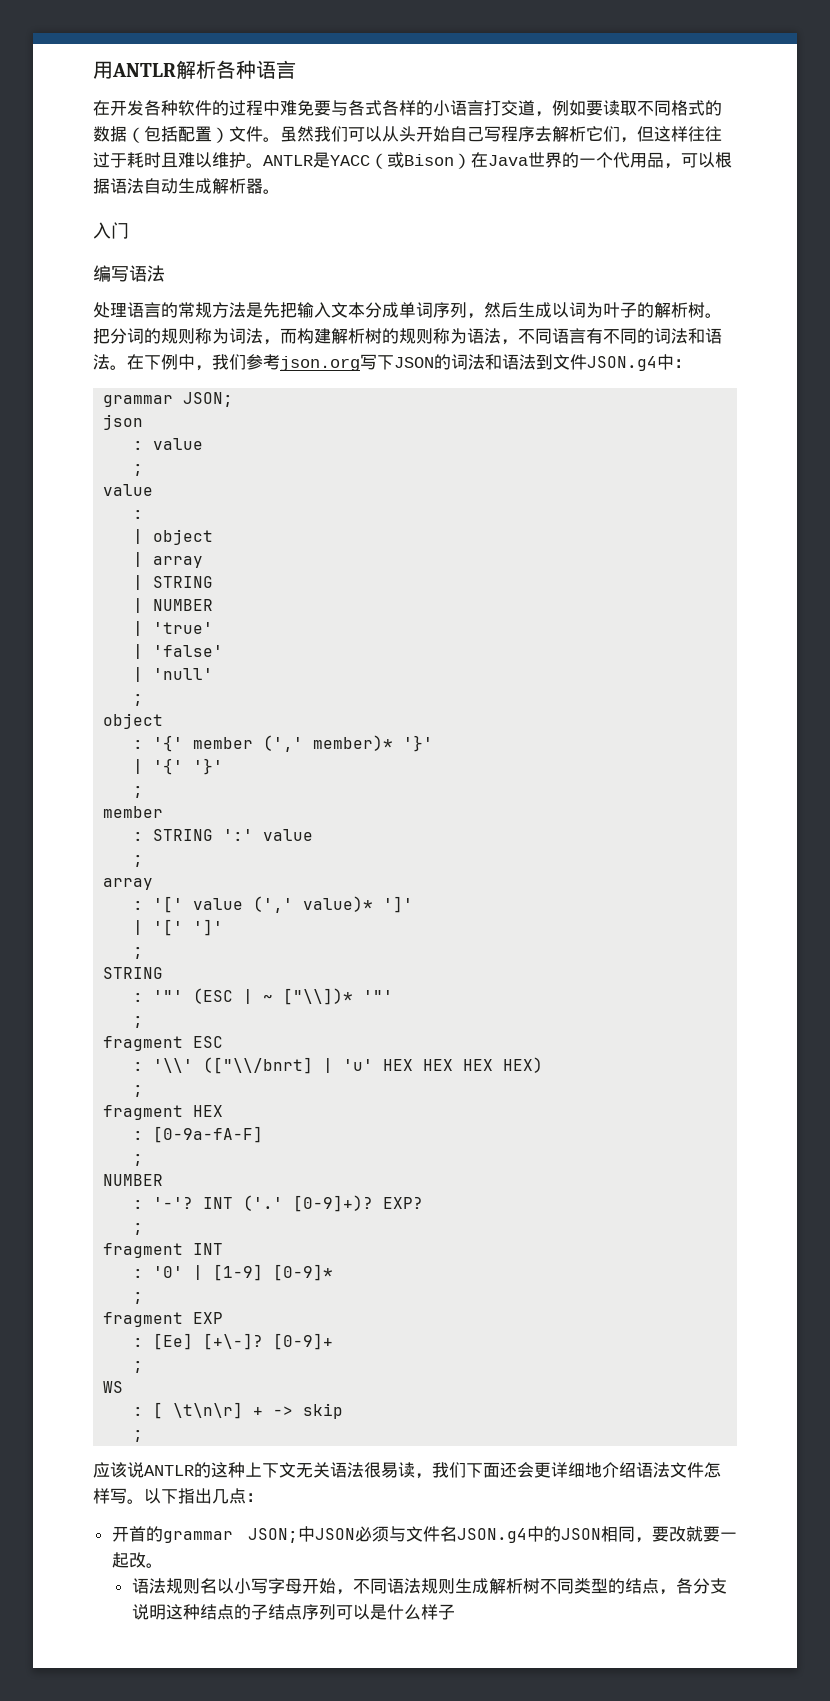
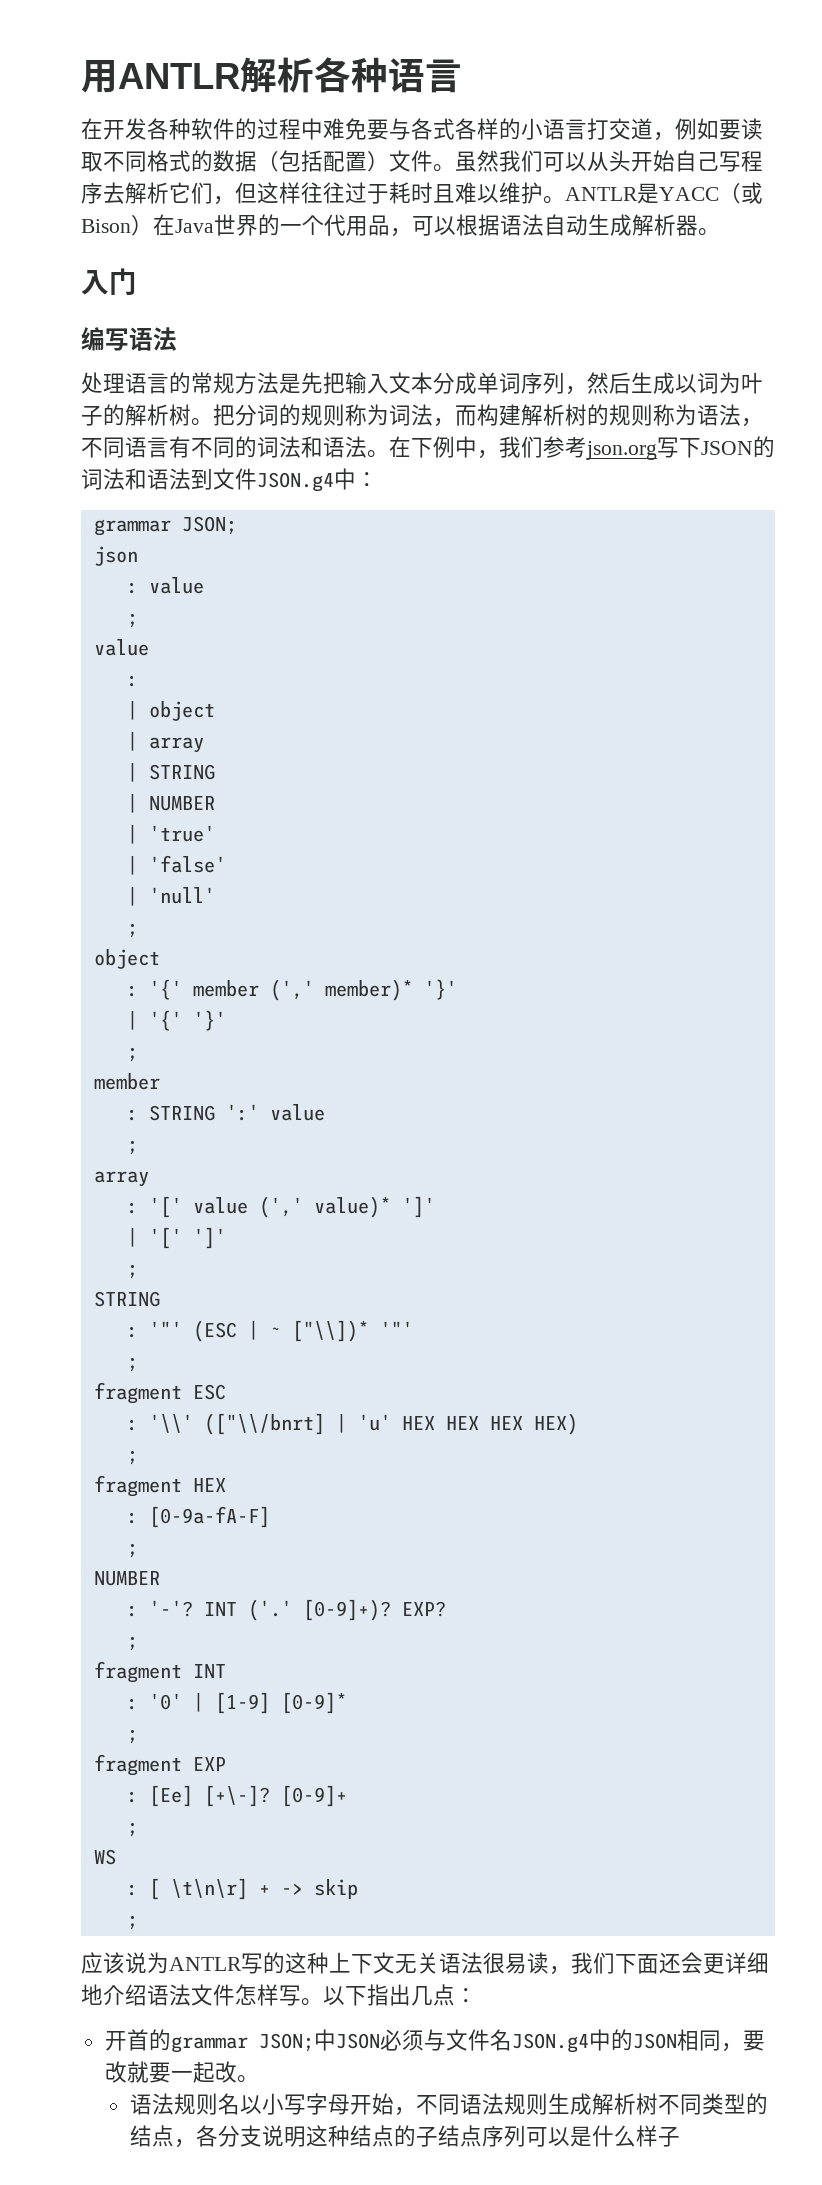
[144,1465,194,1476] ANTLR -> [147,1952,263,1974] 为ANTLR写

